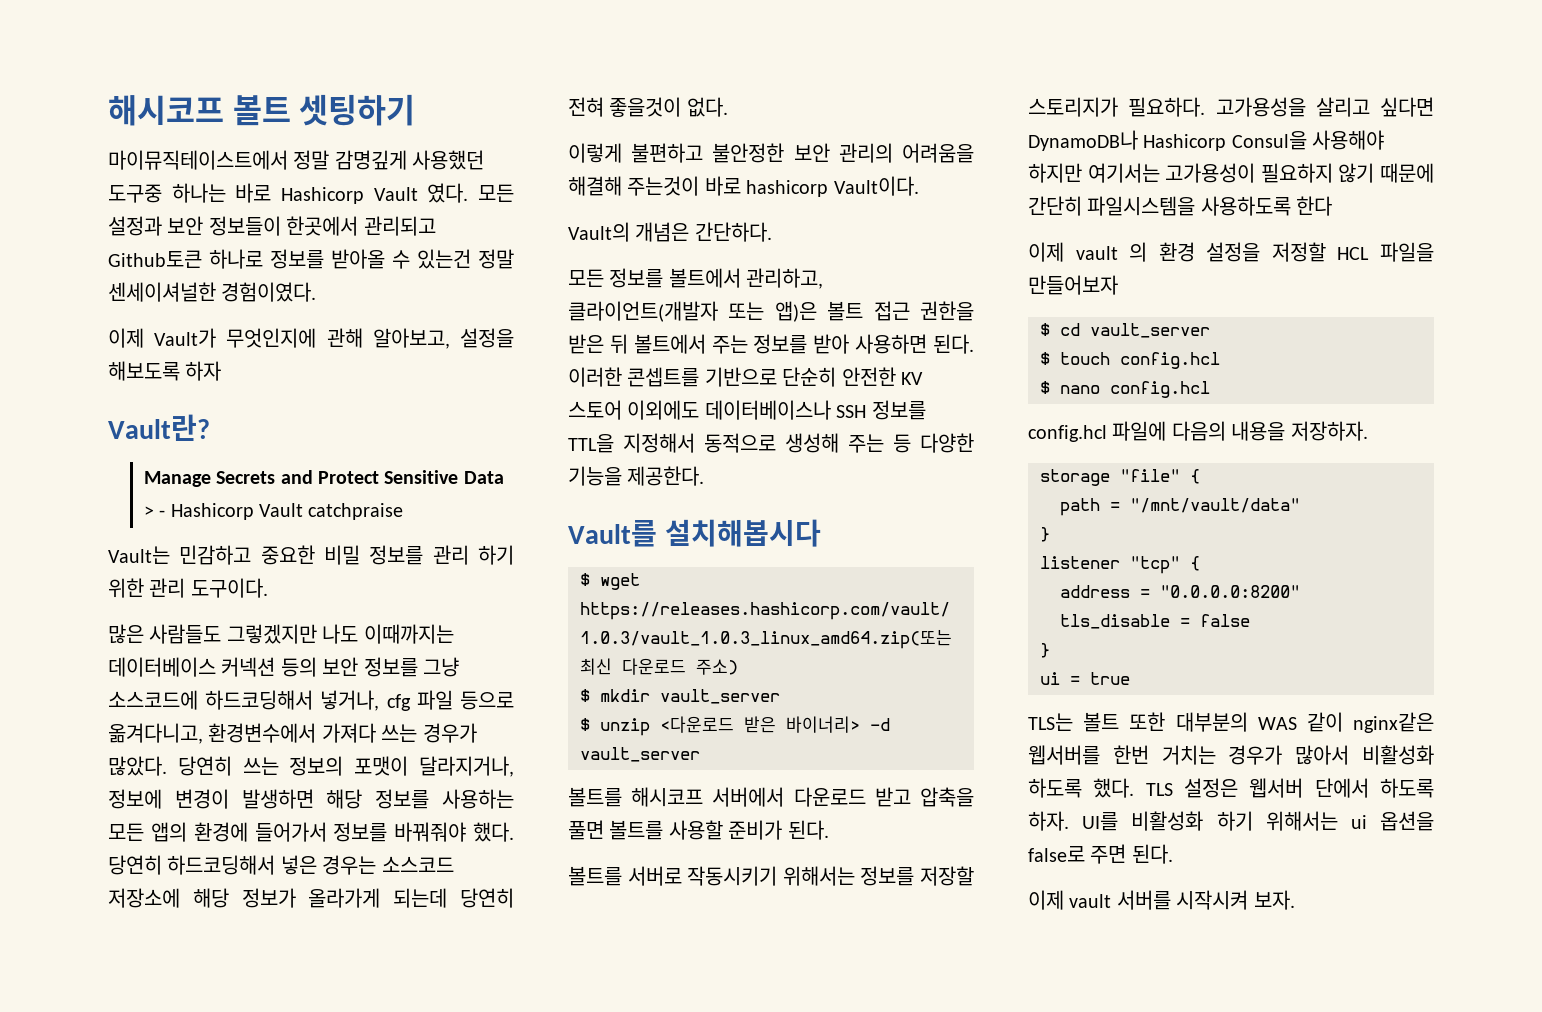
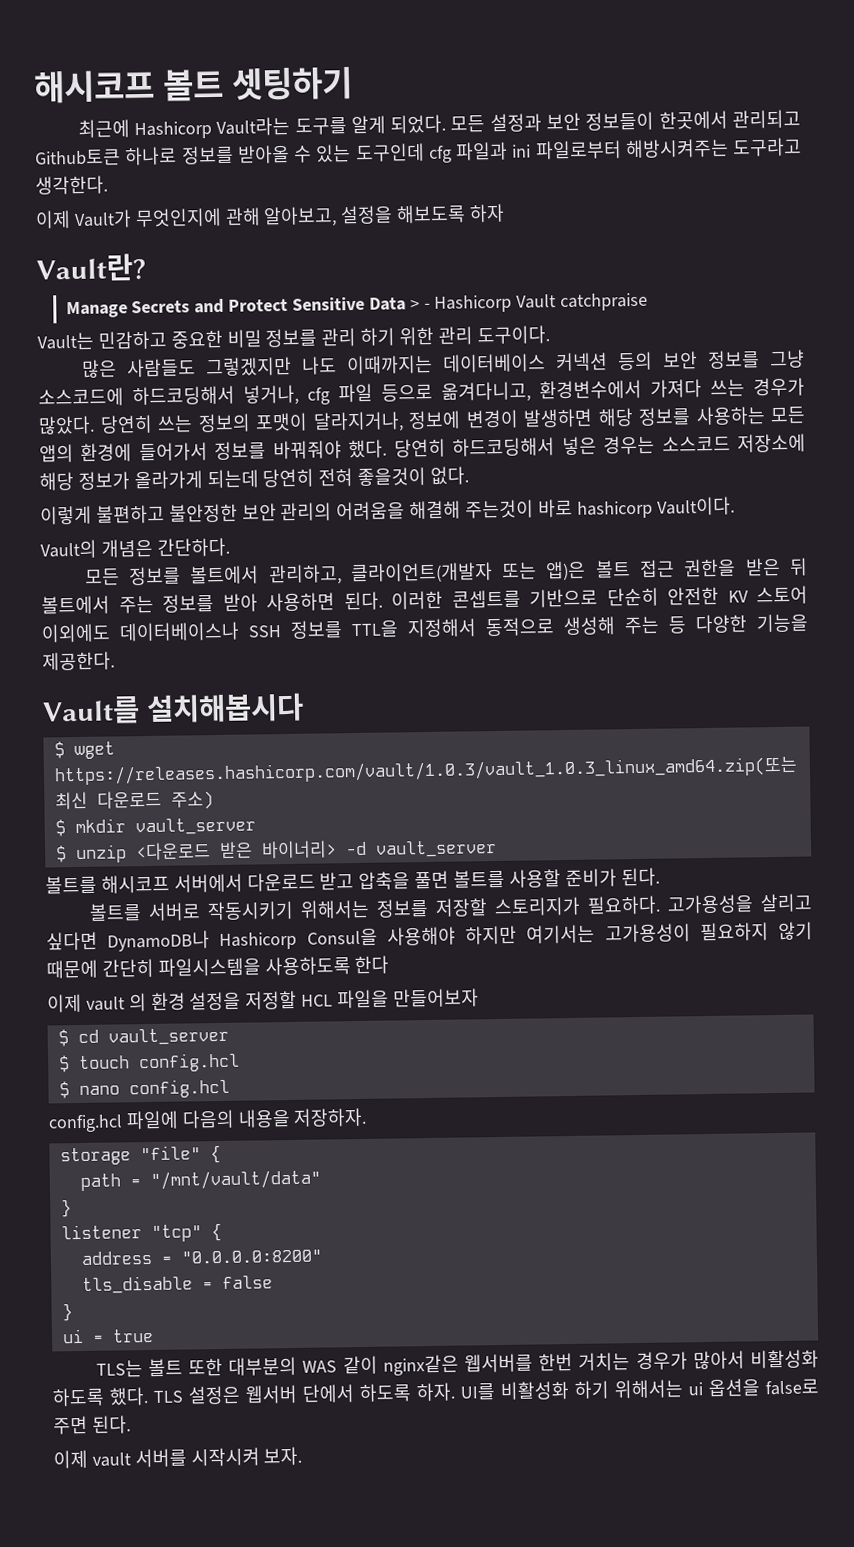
[108,150,485,170] [108,183,469,204] 마이뮤직테이스트에서 정말 감명깊게 사용했던 도구중 하나는 바로 Hashicorp Vault 였다. -> [77,114,447,140] 최근에 Hashicorp Vault라는 도구를 알게 되었다.
[417,249,514,269] [108,282,317,302] 있는건 정말 센세이셔널한 경험이였다. -> [315,137,802,163] [35,175,108,195] 있는 도구인데 cfg 파일과 ini 파일로부터 해방시켜주는 도구라고 생각한다.

